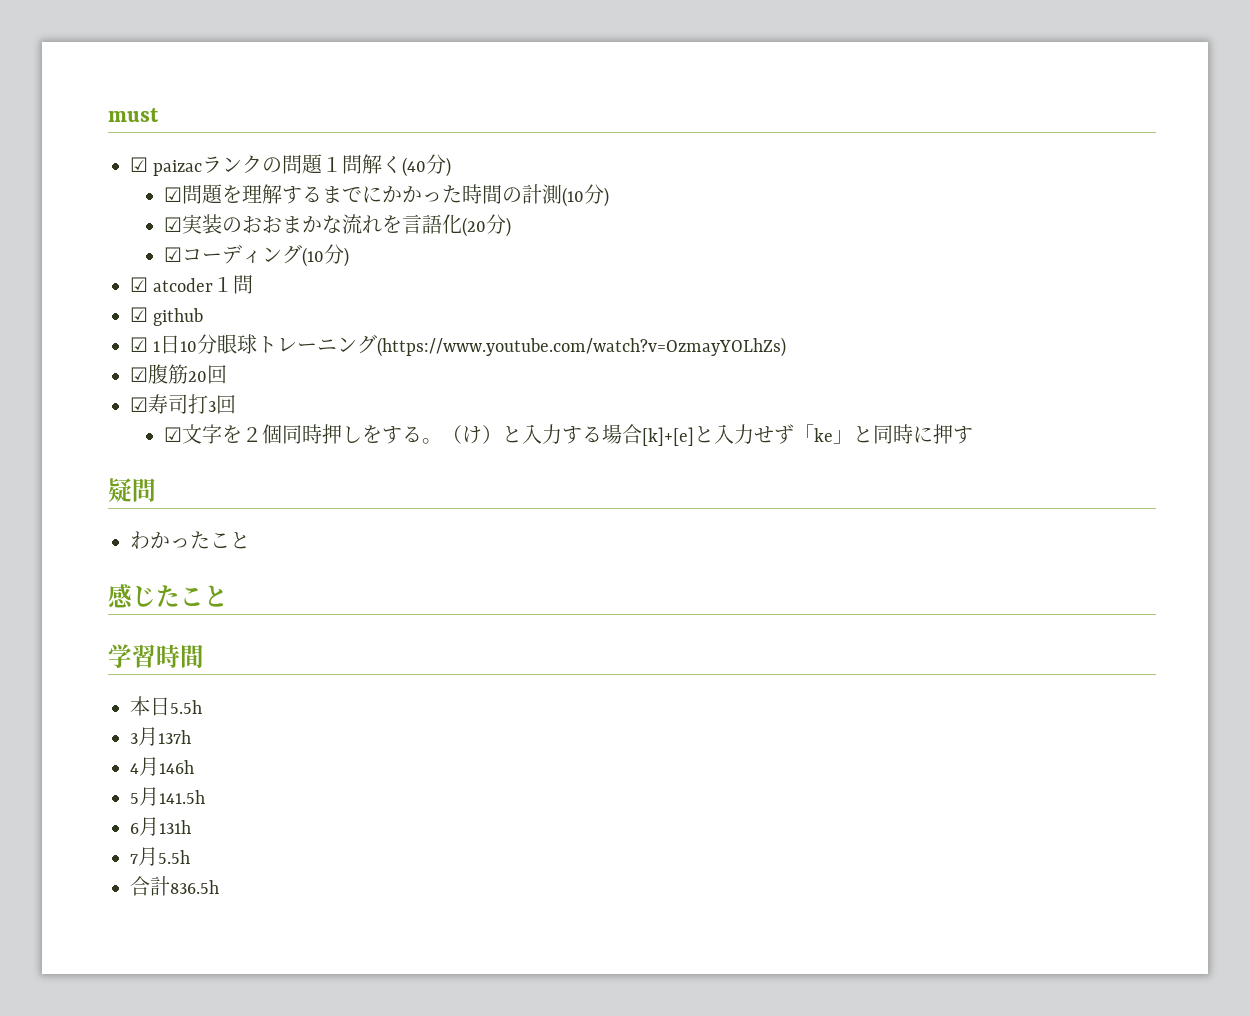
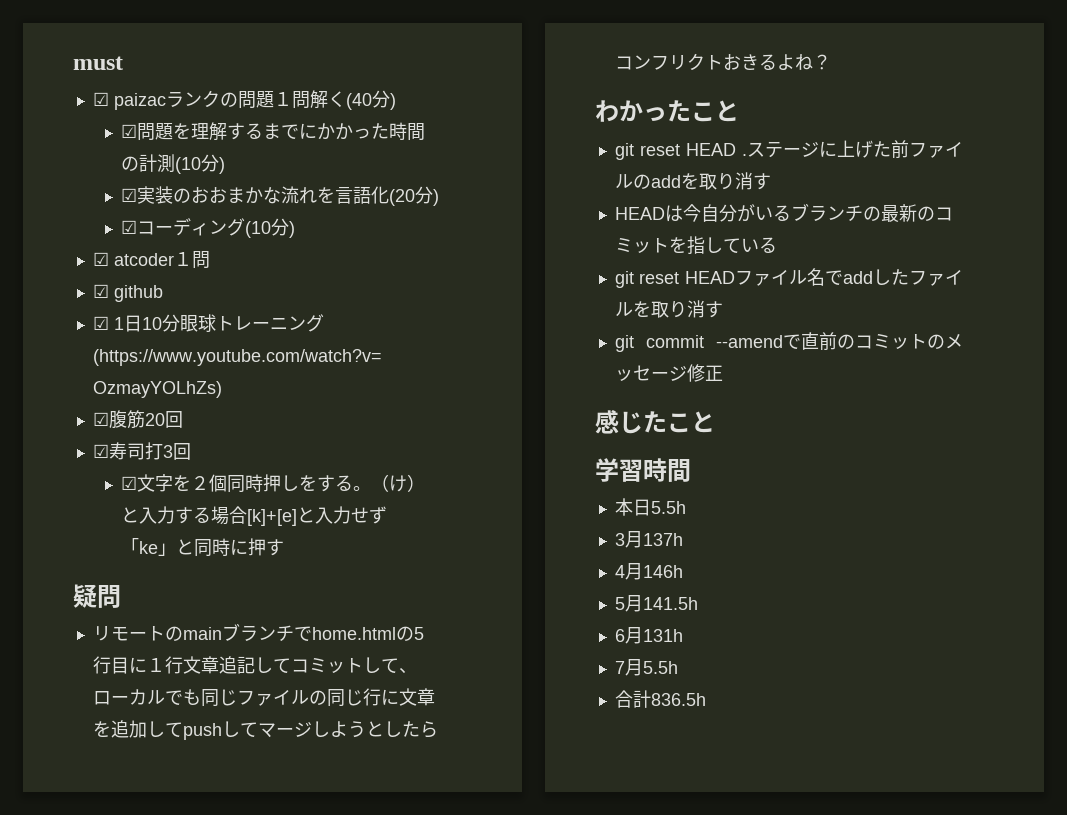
[130,531,250,549] わかったこと -> [92,623,424,642] [92,656,417,674] [92,688,435,707] [92,720,438,740] [614,53,831,71] [595,100,739,122] [614,140,963,160] [614,172,771,190] [614,203,953,222] [614,236,777,255] [614,268,963,288] [614,300,723,318] [614,332,963,352] [614,364,723,382] リモートのmainブランチでhome.htmlの5行目に１行文章追記してコミットして、ローカルでも同じファイルの同じ行に文章を追加してpushしてマージしようとしたらコンフリクトおきるよね？ // わかったこと // git reset HEAD .ステージに上げた前ファイルのaddを取り消す // HEADは今自分がいるブランチの最新のコミットを指している // git reset HEADファイル名でaddしたファイルを取り消す // git commit --amendで直前のコミットのメッセージ修正

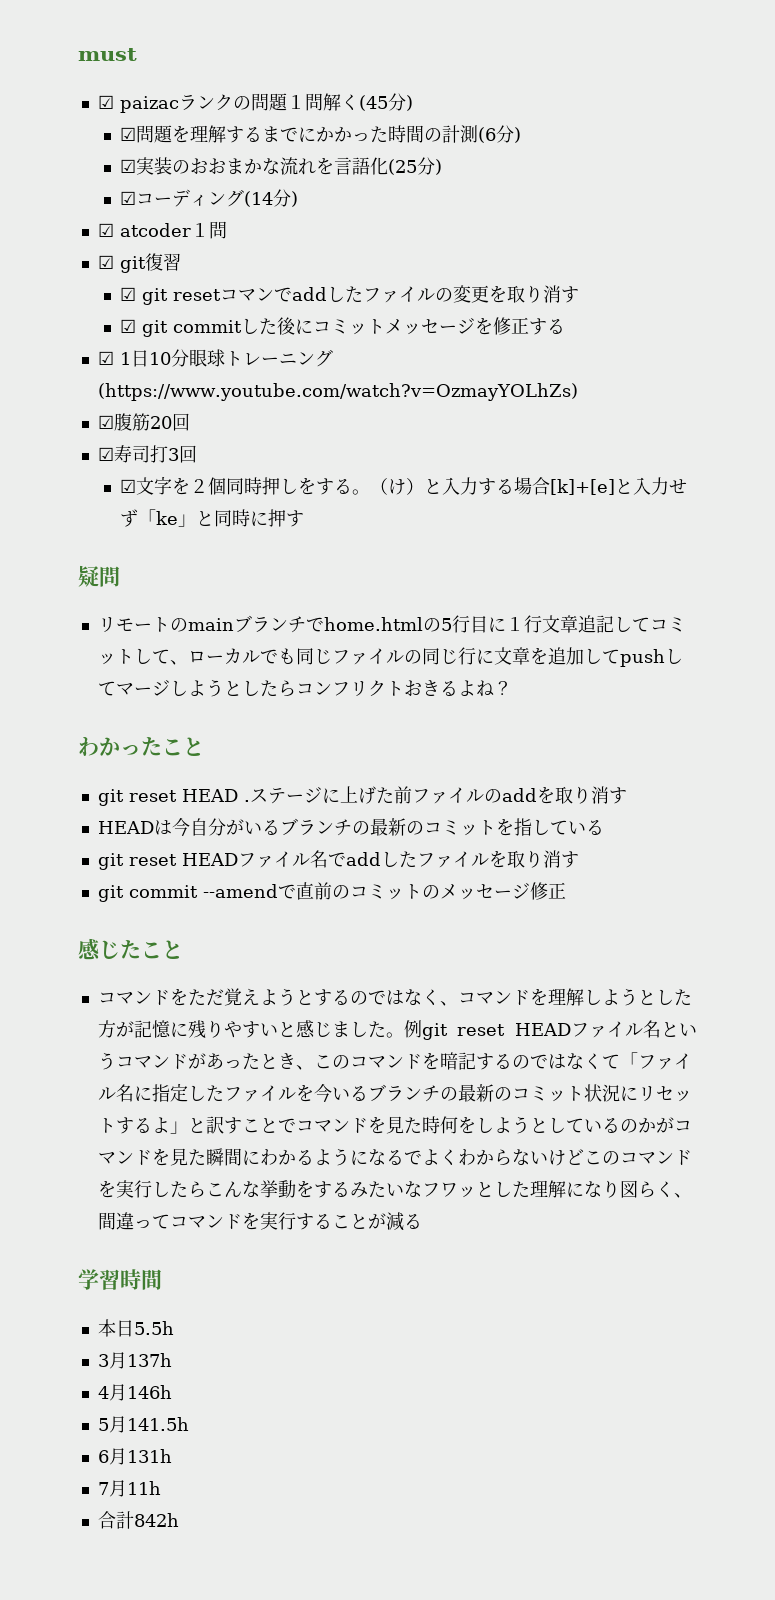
[345,93,372,110] (40 -> [358,95,388,111] (45
[175,157,202,174] (10 -> [477,127,496,143] (6
[389,189,416,206] (20 -> [387,159,417,175] (25
[245,221,272,238] (10 -> [243,191,273,207] (14
[113,285,163,302] github -> [119,253,181,273] [119,285,579,305] [119,317,565,337] git復習 // ☑ git resetコマンでaddしたファイルの変更を取り消す // ☑ git commitした後にコミットメッセージを修正する
(715, 422) none -> [97,988,692,1006] [97,1020,697,1040] [97,1052,692,1070] [97,1083,692,1103] [97,1116,692,1134] [97,1148,692,1166] [97,1180,692,1198] [97,1212,422,1231] // コマンドをただ覚えようとするのではなく、コマンドを理解しようとした方が記憶に残りやすいと感じました。例git reset HEADファイル名というコマンドがあったとき、このコマンドを暗記するのではなくて「ファイル名に指定したファイルを今いるブランチの最新のコミット状況にリセットするよ」と訳すことでコマンドを見た時何をしようとしているのかがコマンドを見た瞬間にわかるようになるでよくわからないけどこのコマンドを実行したらこんな挙動をするみたいなフワッとした理解になり図らく、間違ってコマンドを実行することが減る
[642,661,678,674] 5.5h -> [126,1481,161,1495] 11h
[650,693,706,706] 836.5h -> [133,1513,179,1527] 842h

